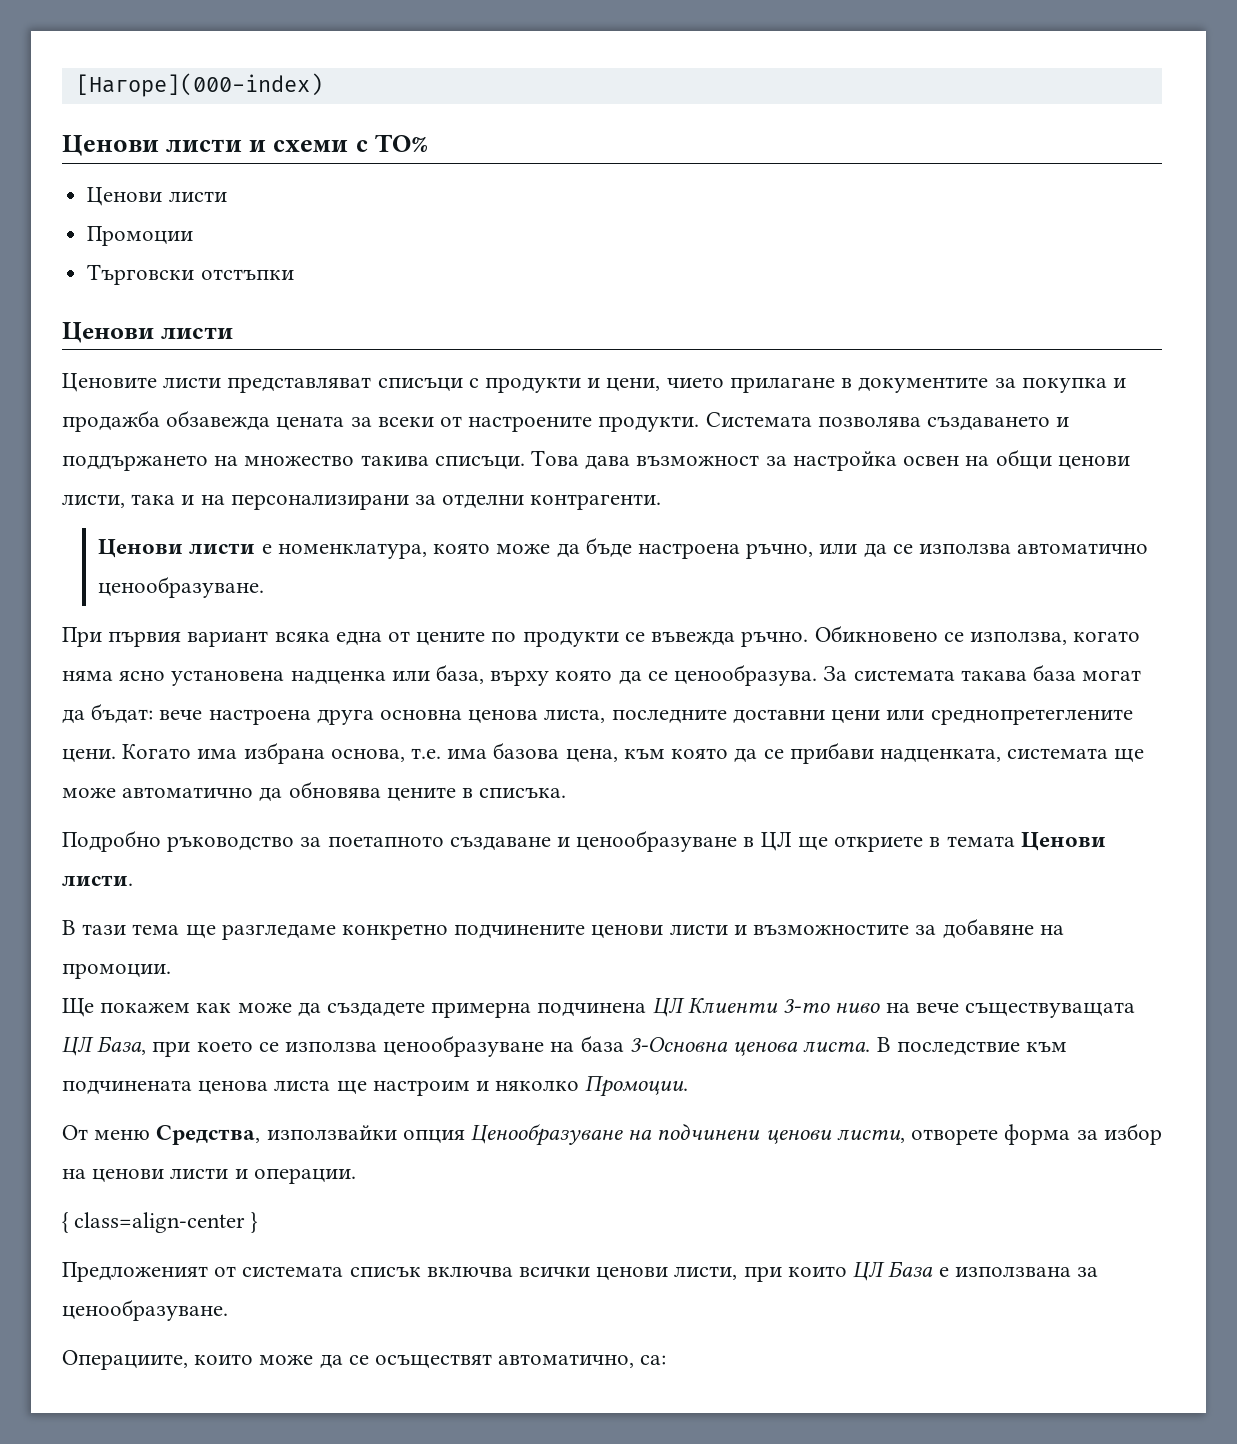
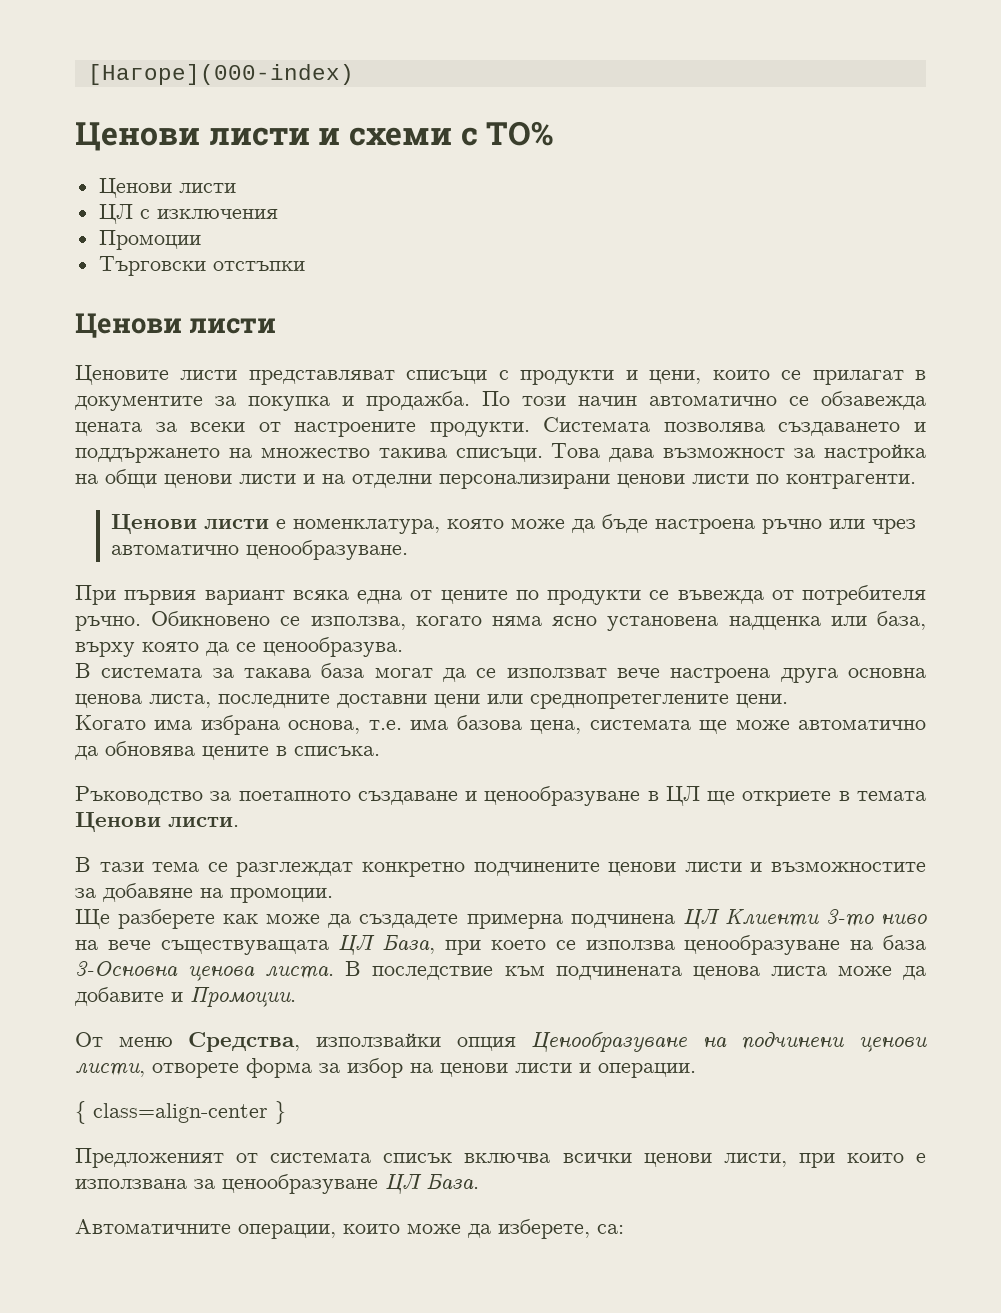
(227, 196) none -> [98,204,278,224] // ЦЛ с изключения
[666,377,835,393] чието прилагане -> [712,370,904,385] които се прилагат
[62,410,160,432] продажба -> [366,391,809,411] продажба. По този начин автоматично се
[903,456,960,466] освен -> (927, 453) none
[62,494,525,510] листи, така и на персонализирани за отделни -> [239,474,779,489] листи и на отделни персонализирани ценови листи по
[746,543,1012,559] ръчно, или да се използва -> [762,519,917,534] ръчно или чрез
(736, 638) none -> [771,585,926,605] от потребителя
[823,666,955,681] За системата -> [75,663,234,678] // В системата за
[91,703,154,724] бъдат: -> [476,668,607,678] се използват
(116, 756) none -> (788, 701) //
[623,742,1001,764] към която да се прибави надценката, -> (582, 727) none
[62,830,295,852] Подробно ръководство -> [75,786,203,805] Ръководство
[185,924,336,940] ще разгледаме -> [207,862,354,877] се разглеждат
[100,1003,191,1013] покажем -> [118,909,216,929] разберете
[336,1080,580,1096] ще настроим и няколко -> [837,966,927,980] [75,987,183,1006] може да добавите и
[853,1261,934,1281] ЦЛ База -> (904, 1158) none
[62,1299,228,1321] [62,1350,635,1370] ценообразуване. // Операциите, които може да се осъществят автоматично, -> [222,1174,479,1194] [75,1219,590,1239] ценообразуване ЦЛ База. // Автоматичните операции, които може да изберете,

